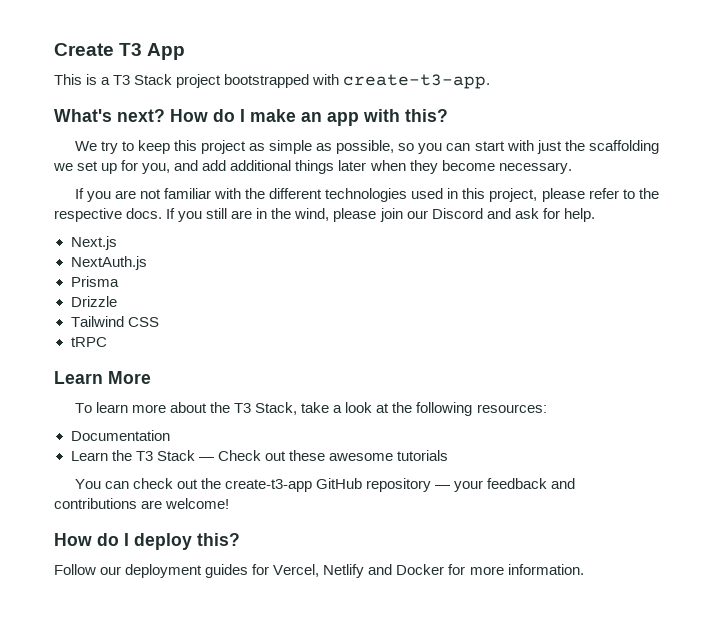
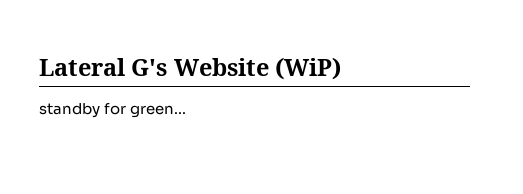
[54,43,186,60] [54,74,491,89] [54,109,448,126] [74,140,659,154] [53,160,572,174] [74,188,659,202] [54,208,595,222] [70,236,117,250] [70,256,147,270] [70,276,119,287] [70,296,117,307] [70,316,159,327] [70,337,107,347] [54,371,151,384] [74,402,547,416] [70,430,170,441] [70,450,448,461] [74,478,576,492] [54,498,230,509] [54,533,240,550] [54,564,584,578] Create T3 App // This is a T3 Stack project bootstrapped with create-t3-app. // What's next? How do I make an app with this? // We try to keep this project as simple as possible, so you can start with just the scaffolding we set up for you, and add additional things later when they become necessary. // If you are not familiar with the different technologies used in this project, please refer to the respective docs. If you still are in the wind, please join our Discord and ask for help. // Next.js // NextAuth.js // Prisma // Drizzle // Tailwind CSS // tRPC // Learn More // To learn more about the T3 Stack, take a look at the following resources: // Documentation // Learn the T3 Stack — Check out these awesome tutorials // You can check out the create-t3-app GitHub repository — your feedback and contributions are welcome! // How do I deploy this? // Follow our deployment guides for Vercel, Netlify and Docker for more information. -> [39,57,342,80] [39,103,187,118] Lateral G's Website (WiP) // standby for green...

